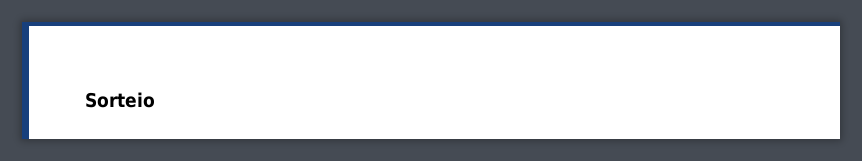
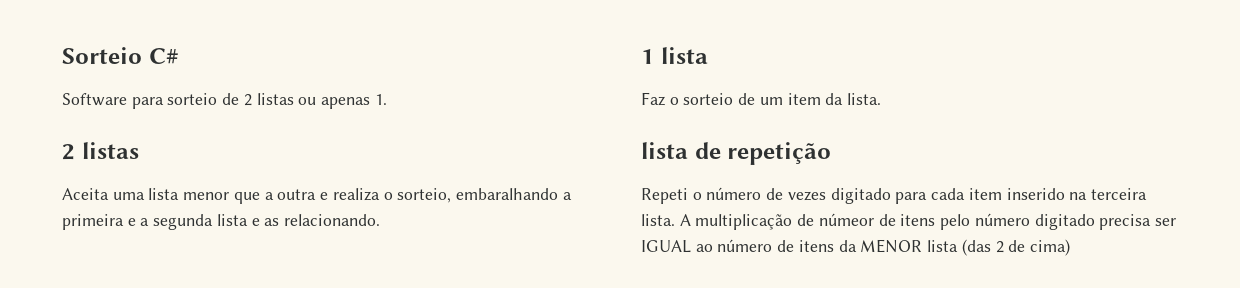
(155, 100) none -> [148,48,179,64] [62,93,387,109] [62,142,139,160] [62,188,572,204] [62,214,381,230] [641,47,708,64] [641,92,882,106] [641,142,832,165] [641,187,1147,204] [641,213,1176,230] [641,239,1070,256] C# // Software para sorteio de 2 listas ou apenas 1. // 2 listas // Aceita uma lista menor que a outra e realiza o sorteio, embaralhando a primeira e a segunda lista e as relacionando. // 1 lista // Faz o sorteio de um item da lista. // lista de repetição // Repeti o número de vezes digitado para cada item inserido na terceira lista. A multiplicação de númeor de itens pelo número digitado precisa ser IGUAL ao número de itens da MENOR lista (das 2 de cima)

